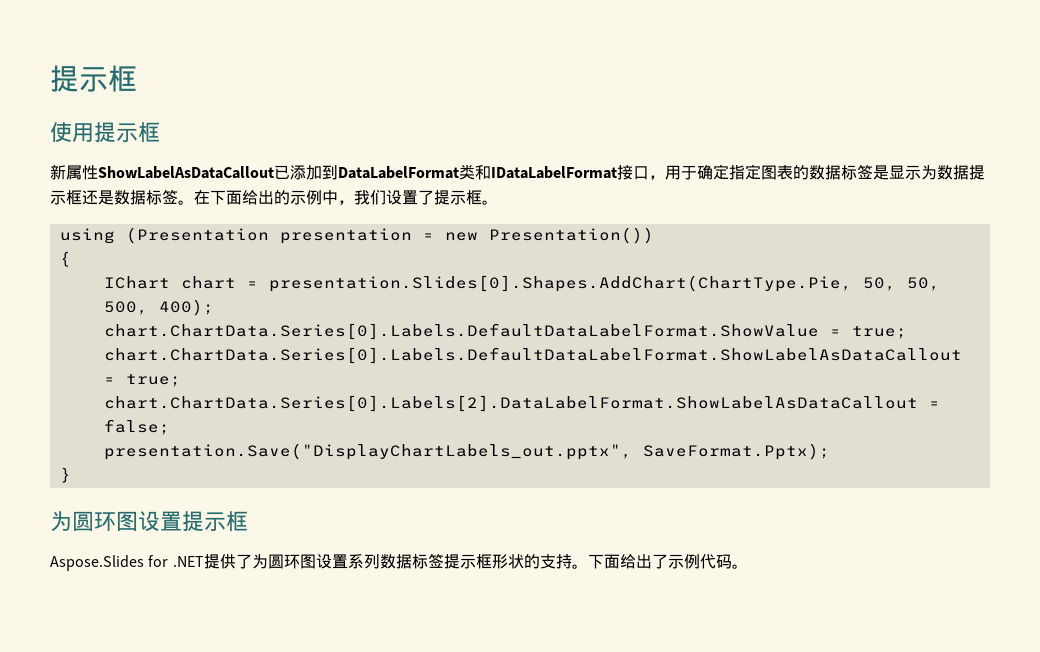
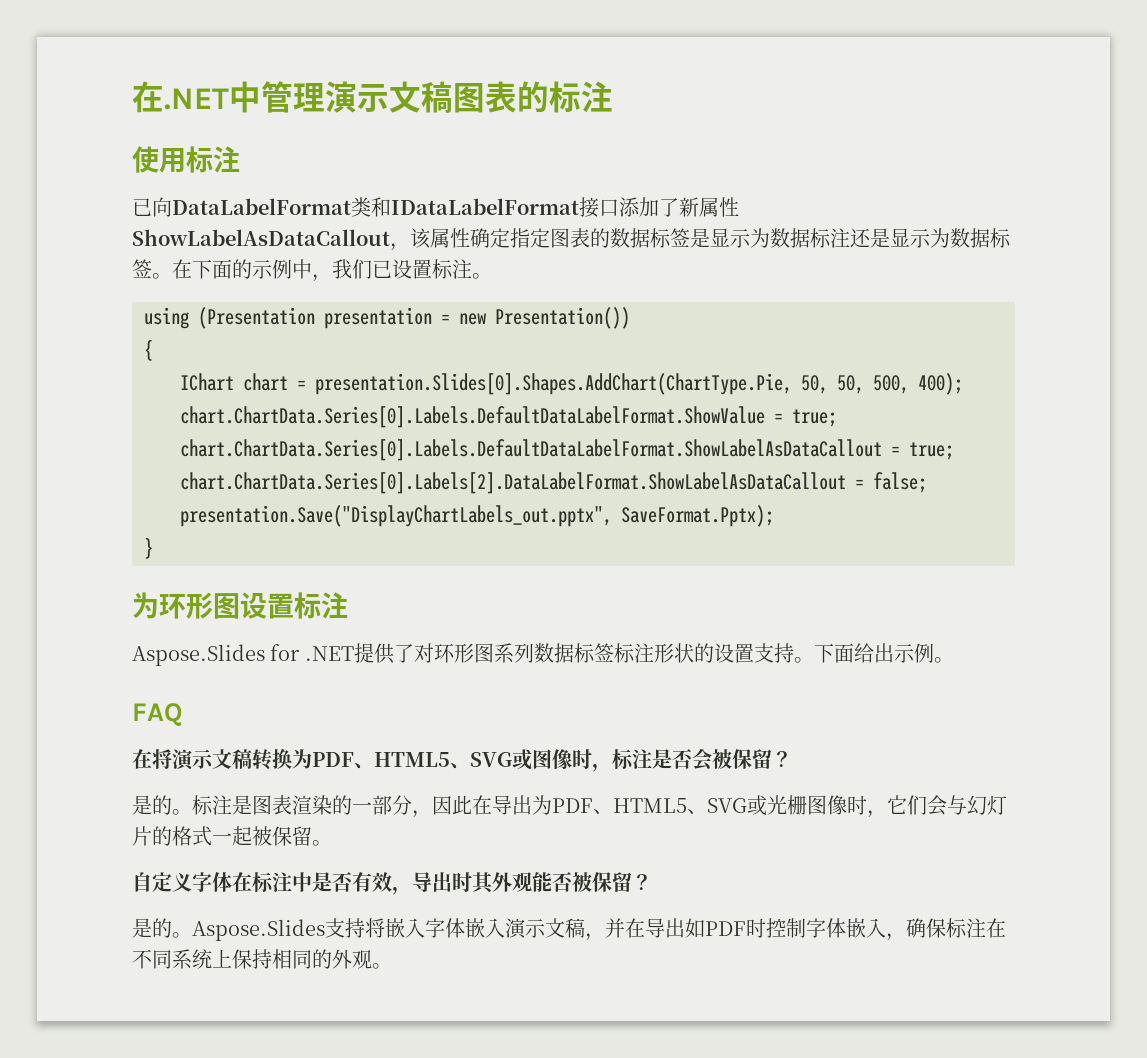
[50,65,137,92] [50,122,160,142] [50,164,697,180] 提示框 // 使用提示框 // 新属性ShowLabelAsDataCallout已添加到DataLabelFormat类和IDataLabelFormat接口，用于 -> [132,81,613,113] [132,146,240,173] [132,197,739,218] [132,228,470,251] 在.NET中管理演示文稿图表的标注 // 使用标注 // 已向DataLabelFormat类和IDataLabelFormat接口添加了新属性ShowLabelAsDataCallout，该属性
[969,165,985,180] [50,190,114,205] 提示框还是 -> [810,228,950,248] 标注还是显示为
[242,189,274,205] 给出 -> (232, 269) none
[386,190,482,205] 设置了提示框 -> [372,259,472,279] 已设置标注
[72,511,248,531] 圆环图设置提示框 -> [159,592,348,619] 环形图设置标注
[251,553,732,569] 为圆环图设置系列数据标签提示框形状的支持。下面给出了示例代码 -> [413,643,954,663] [132,703,183,726] [132,748,792,772] [132,795,1007,818] [132,826,332,846] [132,872,652,895] [132,918,1006,941] [132,949,372,969] 对环形图系列数据标签标注形状的设置支持。下面给出示例。 // FAQ // 在将演示文稿转换为PDF、HTML5、SVG或图像时，标注是否会被保留？ // 是的。标注是图表渲染的一部分，因此在导出为PDF、HTML5、SVG或光栅图像时，它们会与幻灯片的格式一起被保留。 // 自定义字体在标注中是否有效，导出时其外观能否被保留？ // 是的。Aspose.Slides支持将嵌入字体嵌入演示文稿，并在导出如PDF时控制字体嵌入，确保标注在不同系统上保持相同的外观

